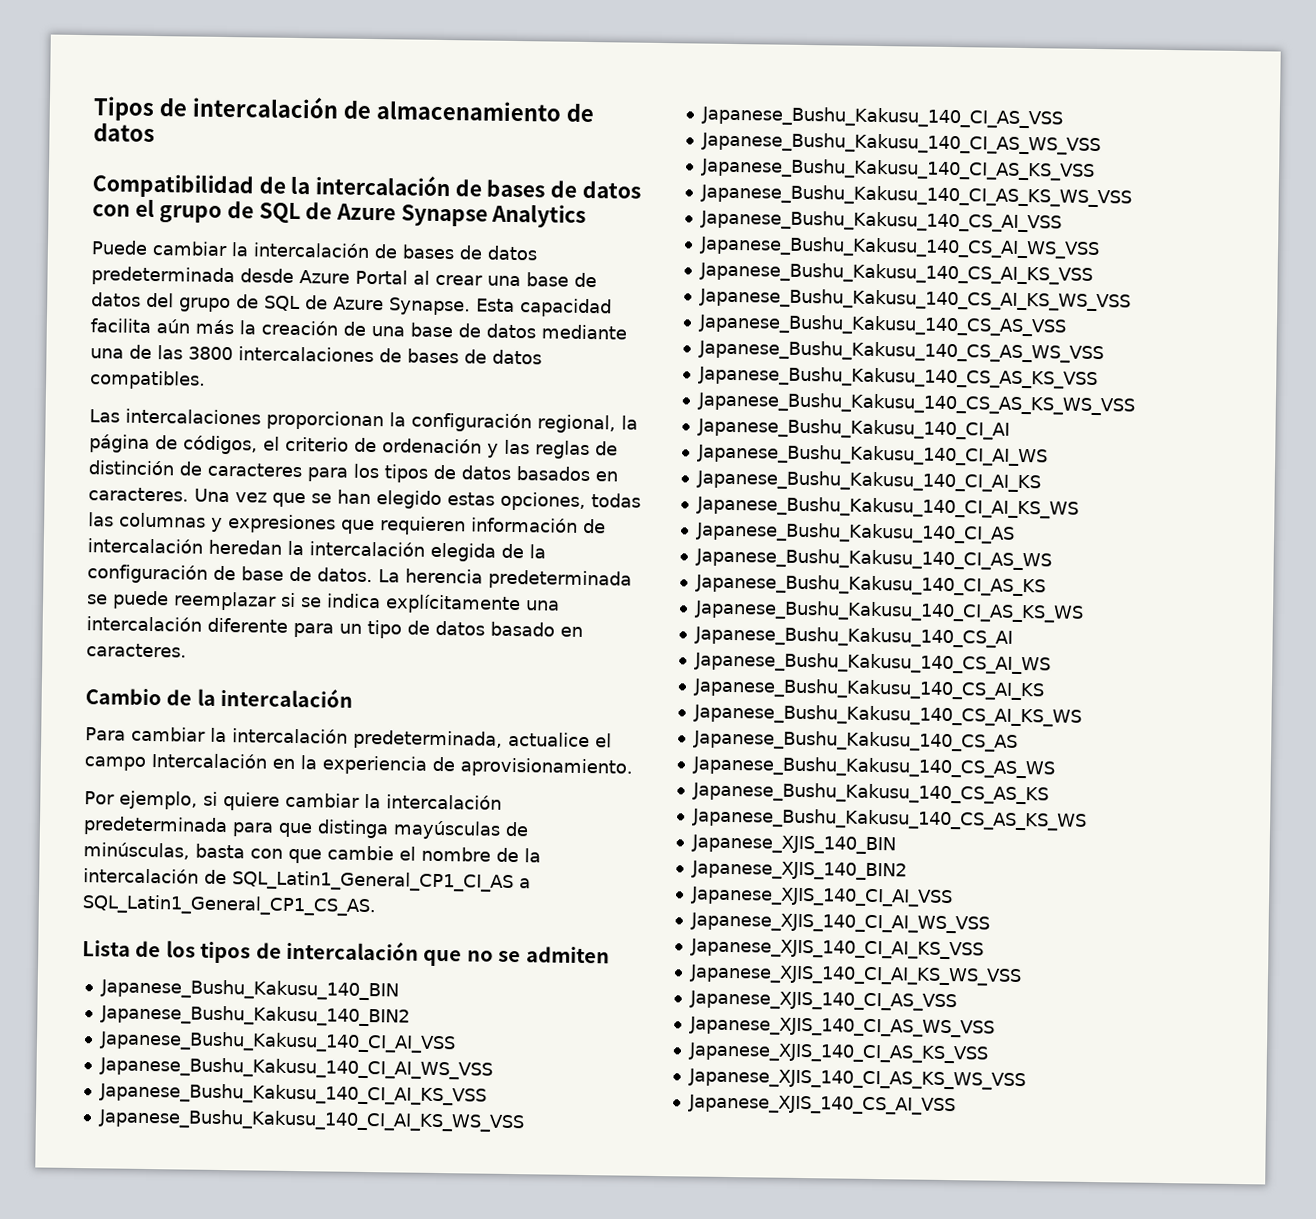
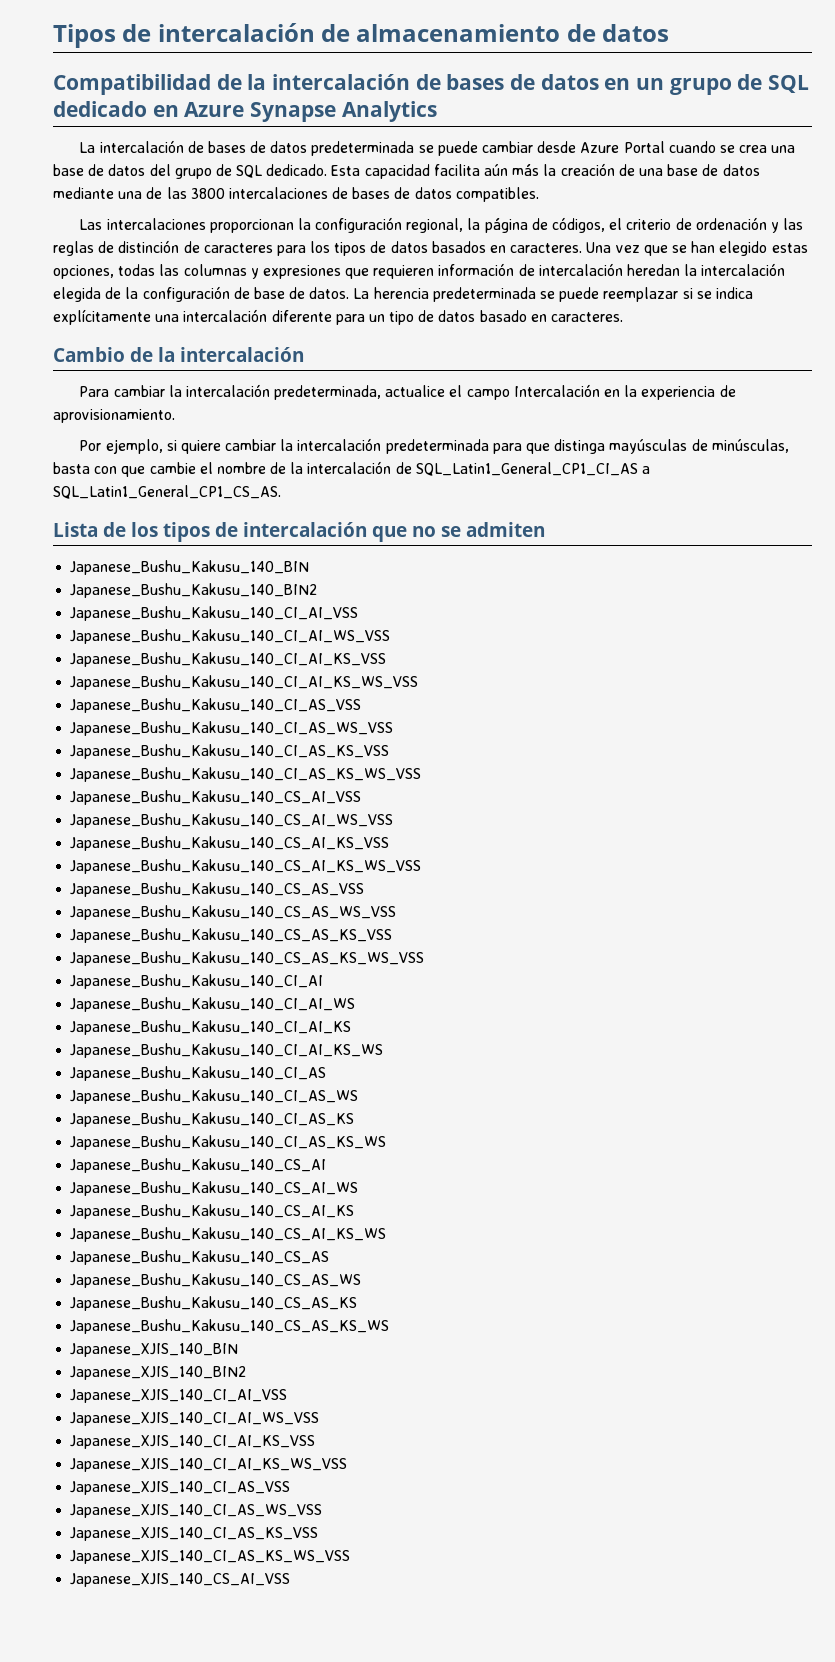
[92,198,333,224] con el grupo de SQL de -> [604,74,810,95] [53,101,179,117] en un grupo de SQL dedicado en
[91,240,249,257] Puede cambiar la -> [79,142,96,153] La
[240,268,483,286] desde Azure Portal al crear -> [418,141,768,156] se puede cambiar desde Azure Portal cuando se crea
[305,295,471,316] de Azure Synapse. -> [266,164,328,176] dedicado.

